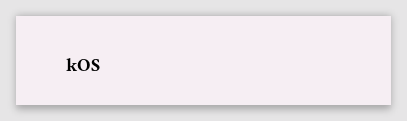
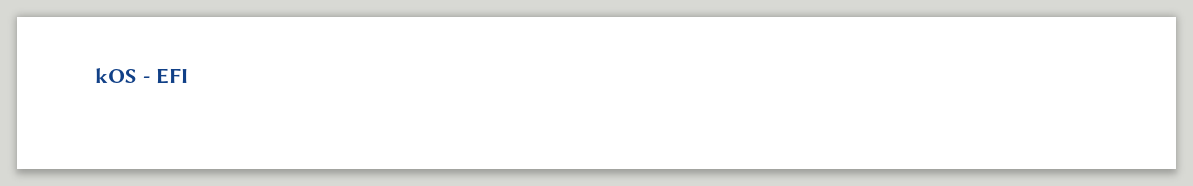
(100, 64) none -> [142,68,188,84] - EFI

